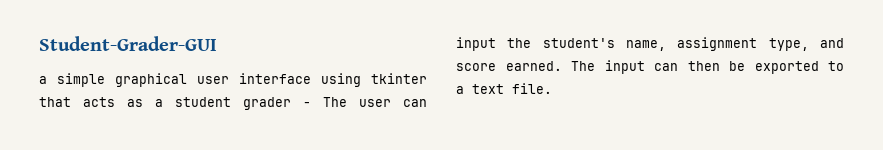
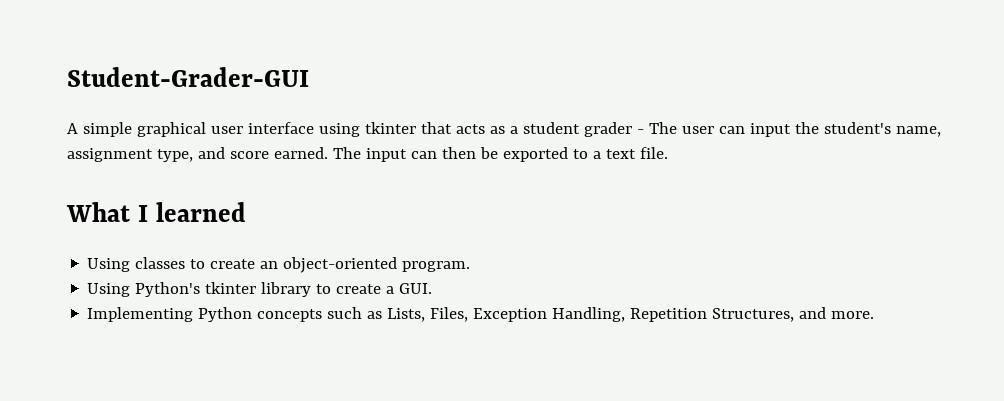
[39,76,47,84] a -> [67,123,78,134] A
(552, 88) none -> [66,202,246,222] [87,257,471,273] [87,282,433,297] [87,307,875,322] // What I learned // Using classes to create an object-oriented program. // Using Python's tkinter library to create a GUI. // Implementing Python concepts such as Lists, Files, Exception Handling, Repetition Structures, and more.

